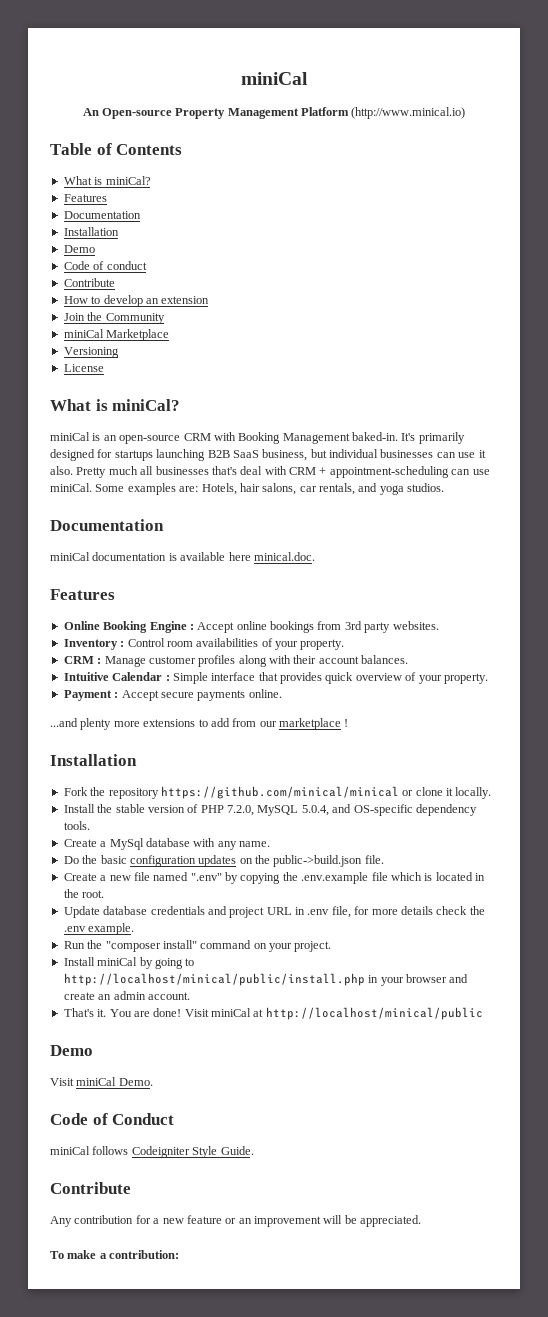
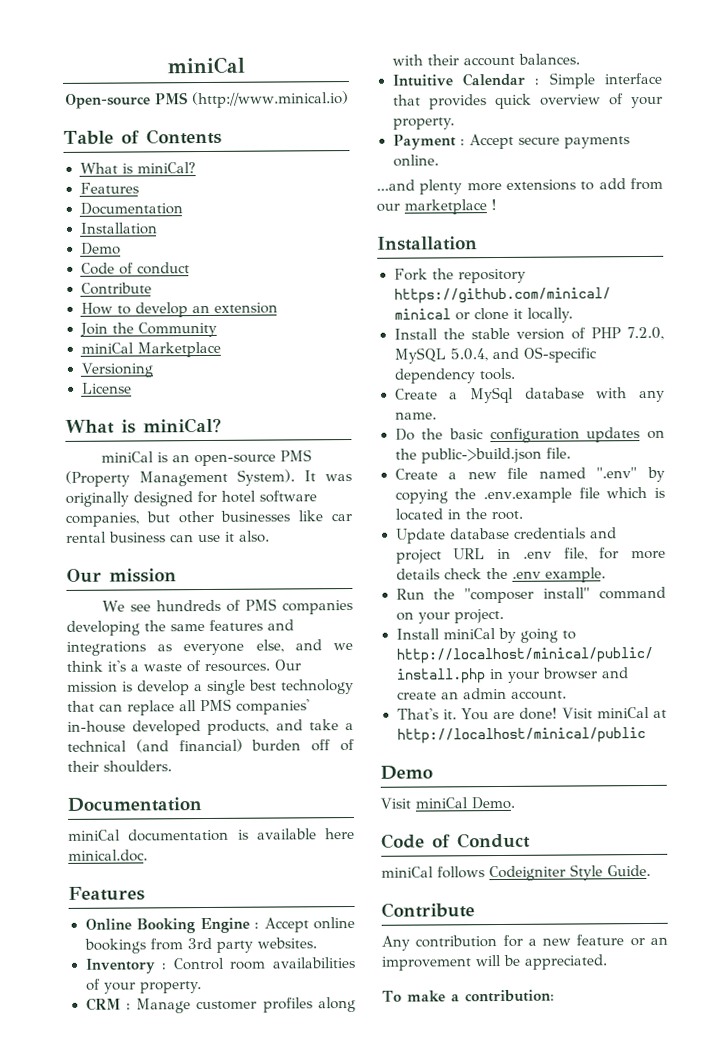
[82,107,350,119] An Open-source Property Management Platform -> [64,92,188,109] Open-source PMS
[183,432,465,444] [50,449,486,461] [50,466,490,478] [50,483,445,495] CRM with Booking Management baked-in. It's primarily designed for startups launching B2B SaaS business, but individual businesses can use it also. Pretty much all businesses that's deal with CRM + appointment-scheduling can use miniCal. Some examples are: Hotels, hair salons, car rentals, and yoga studios. -> [279,449,312,462] [65,469,352,487] [65,490,317,507] [65,510,353,527] [66,530,270,543] [66,568,177,583] [101,598,353,615] [66,619,294,636] [66,639,353,656] [66,659,301,673] [67,678,354,696] [67,698,310,716] [67,719,354,736] [67,738,356,753] [67,760,172,773] PMS (Property Management System). It was originally designed for hotel software companies, but other businesses like car rental business can use it also. // Our mission // We see hundreds of PMS companies developing the same features and integrations as everyone else, and we think it's a waste of resources. Our mission is develop a single best technology that can replace all PMS companies' in-house developed products, and take a technical (and financial) burden off of their shoulders.

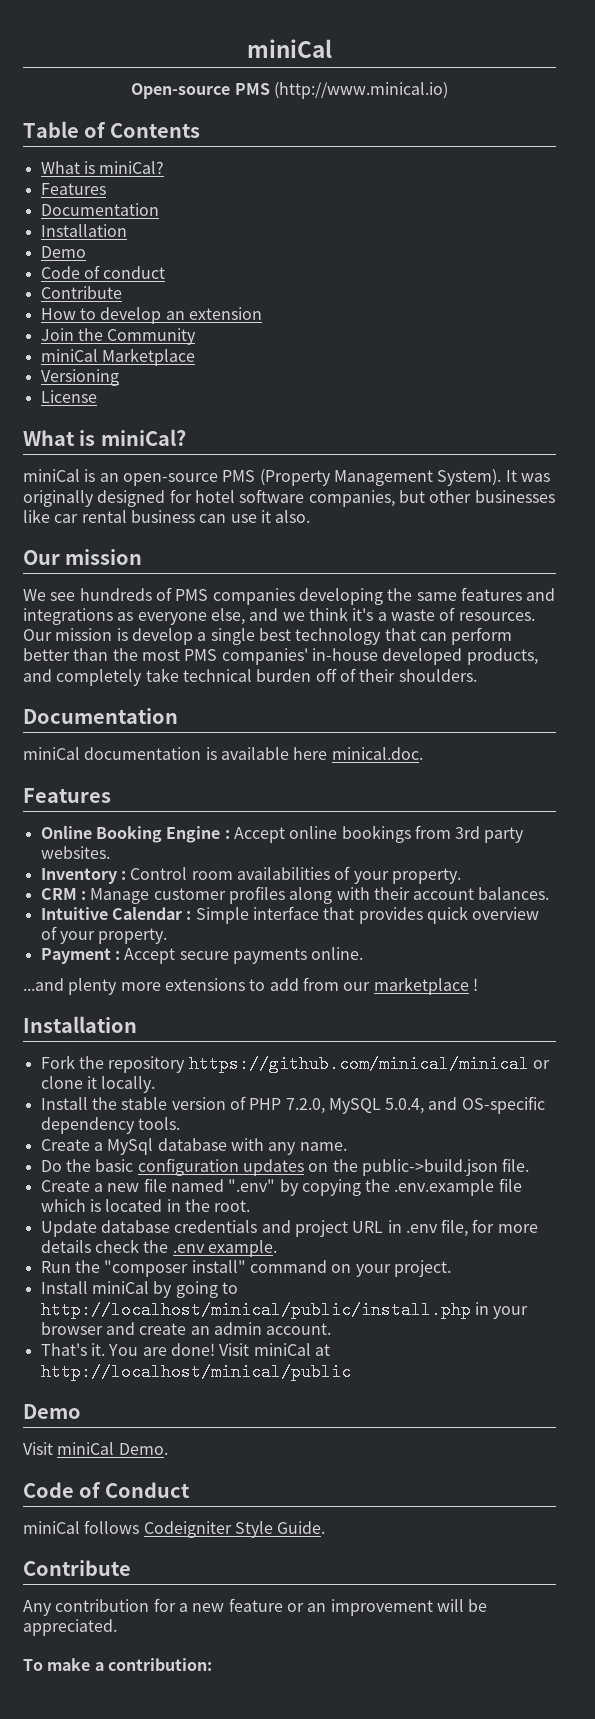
[127,700,197,716] replace all -> [451,627,513,645] [23,648,180,661] perform better than the most
[308,719,354,731] [67,738,243,753] take a technical (and financial) -> [56,668,252,686] completely take technical

